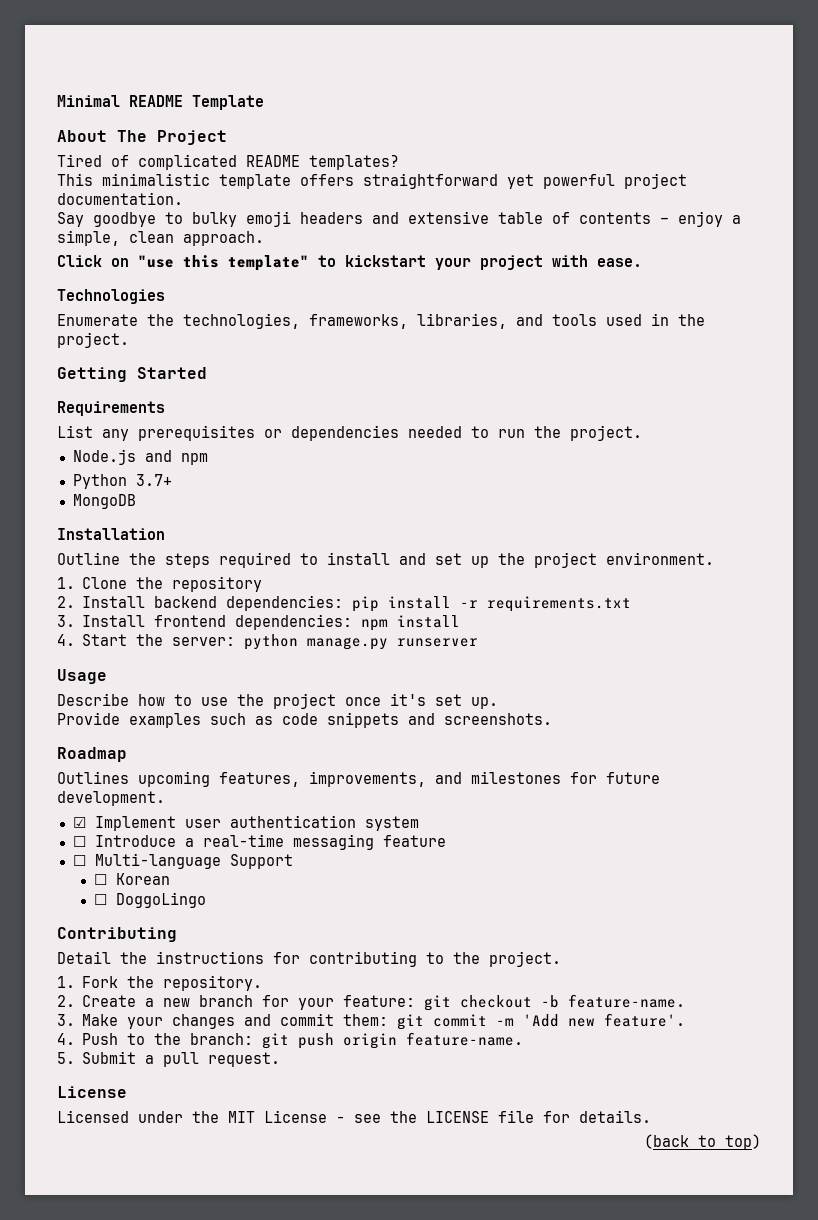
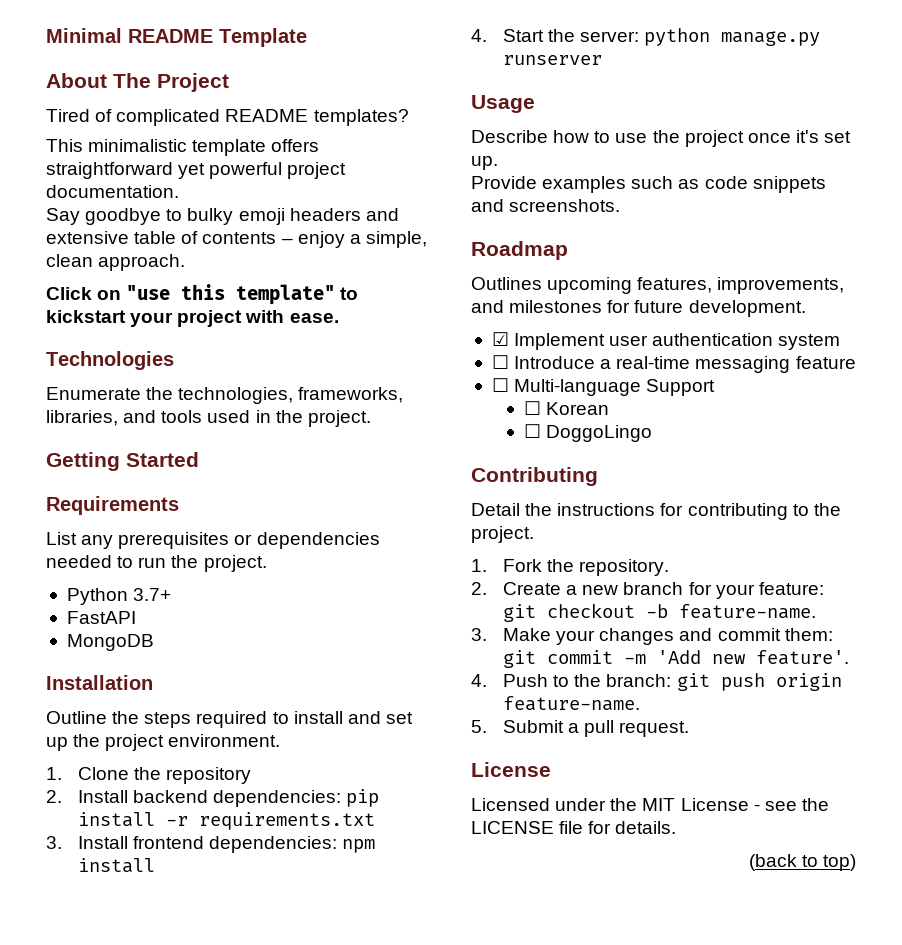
[72,449,208,465] // Node.js and npm -> (267, 563) none
(172, 480) none -> [66,611,136,624] // FastAPI

